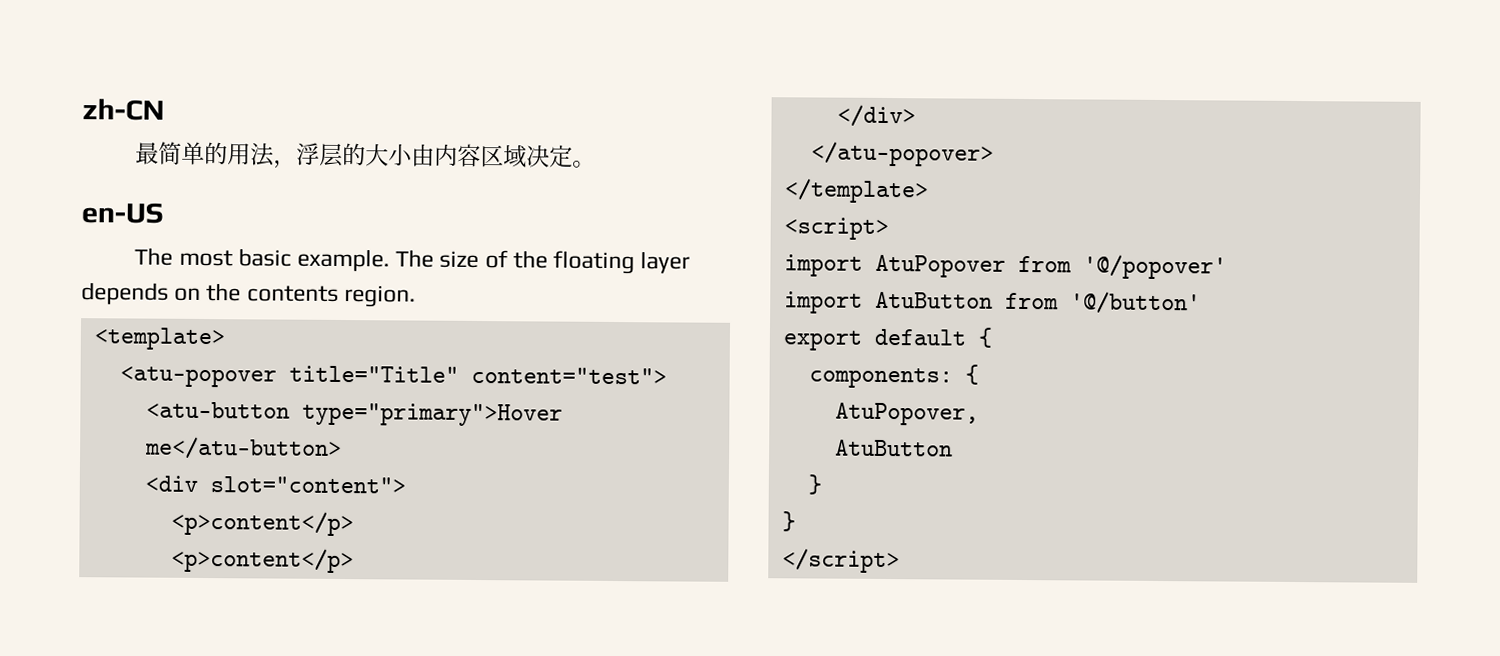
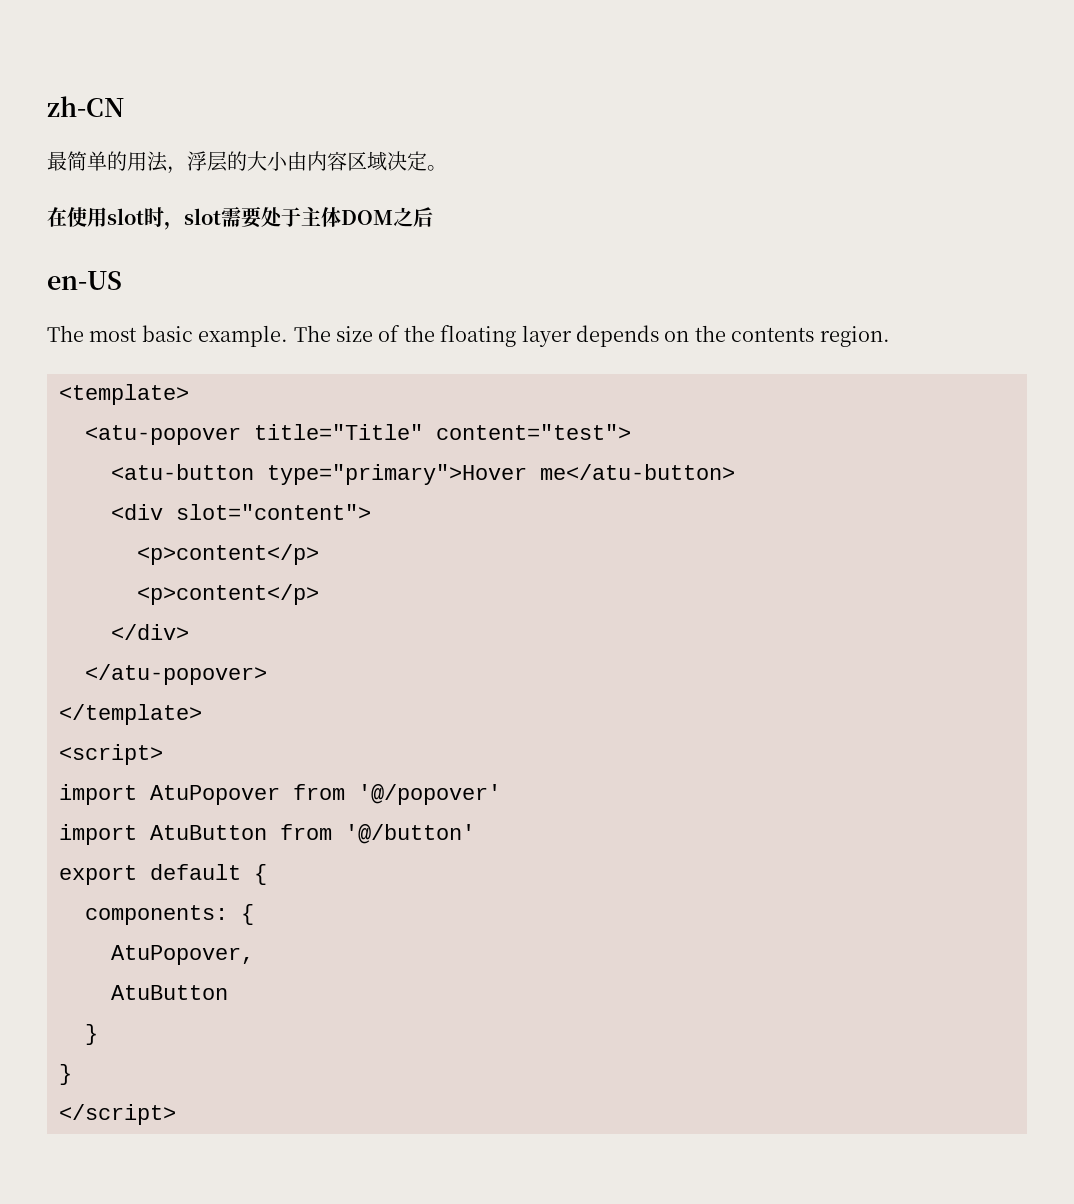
(597, 164) none -> [47,206,433,230] // 在使用slot时，slot需要处于主体DOM之后

